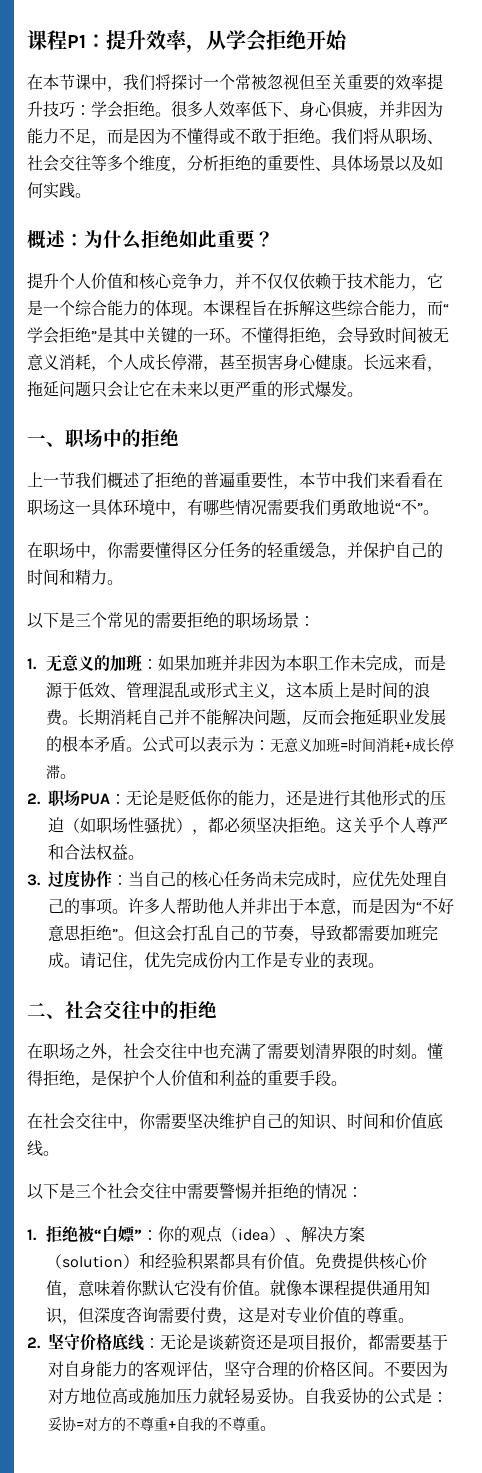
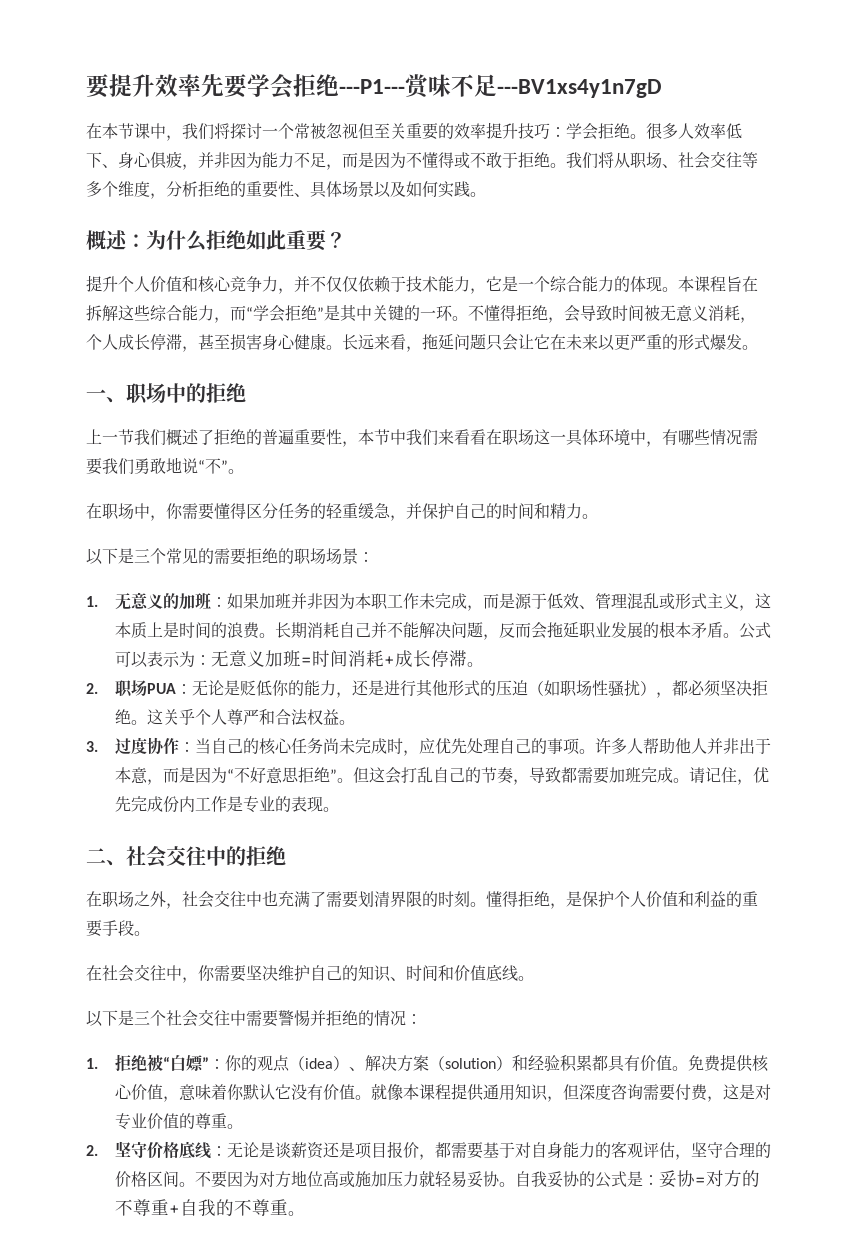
[27,30,106,50] 课程P1： -> [86,74,110,98] 要
[186,29,348,53] ，从学会拒绝开始 -> [201,74,662,99] 先要学会拒绝---P1---赏味不足---BV1xs4y1n7gD

